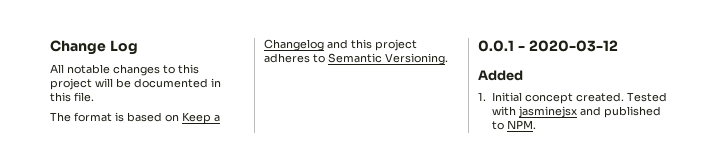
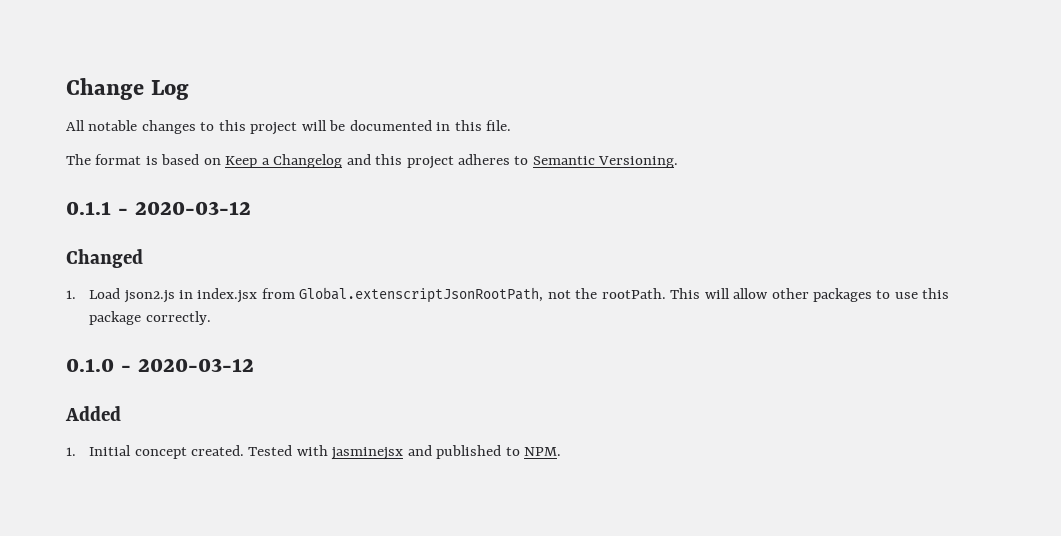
[478,40,514,52] 0.0.1 -> [66,201,252,215] [66,249,143,268] [66,287,950,303] [89,311,211,325] [66,358,114,372] 0.1.1 - 2020-03-12 // Changed // 1. Load json2.js in index.jsx from Global.extenscriptJsonRootPath, not the rootPath. This will allow other packages to use this package correctly. // 0.1.0

